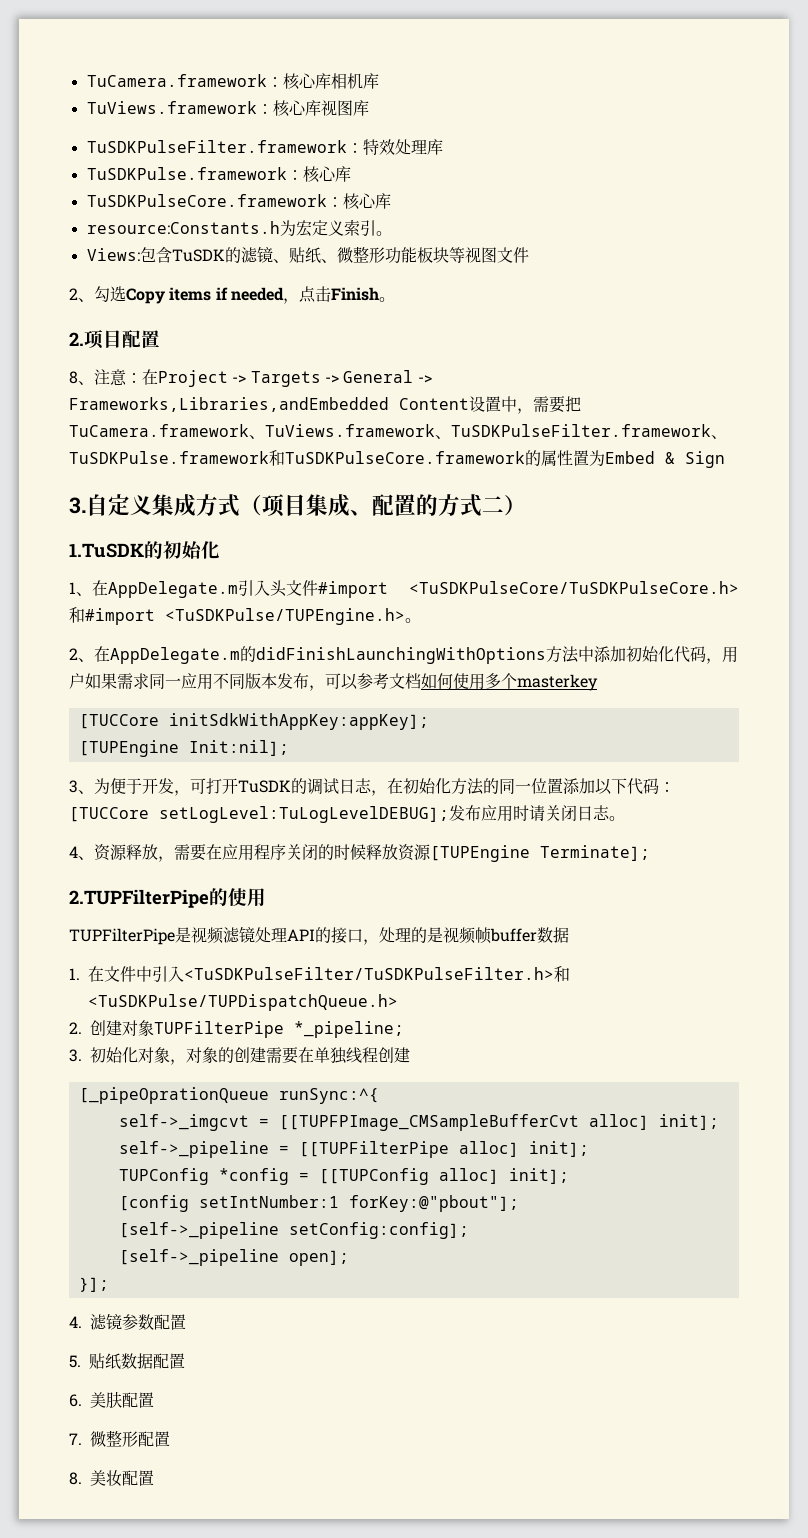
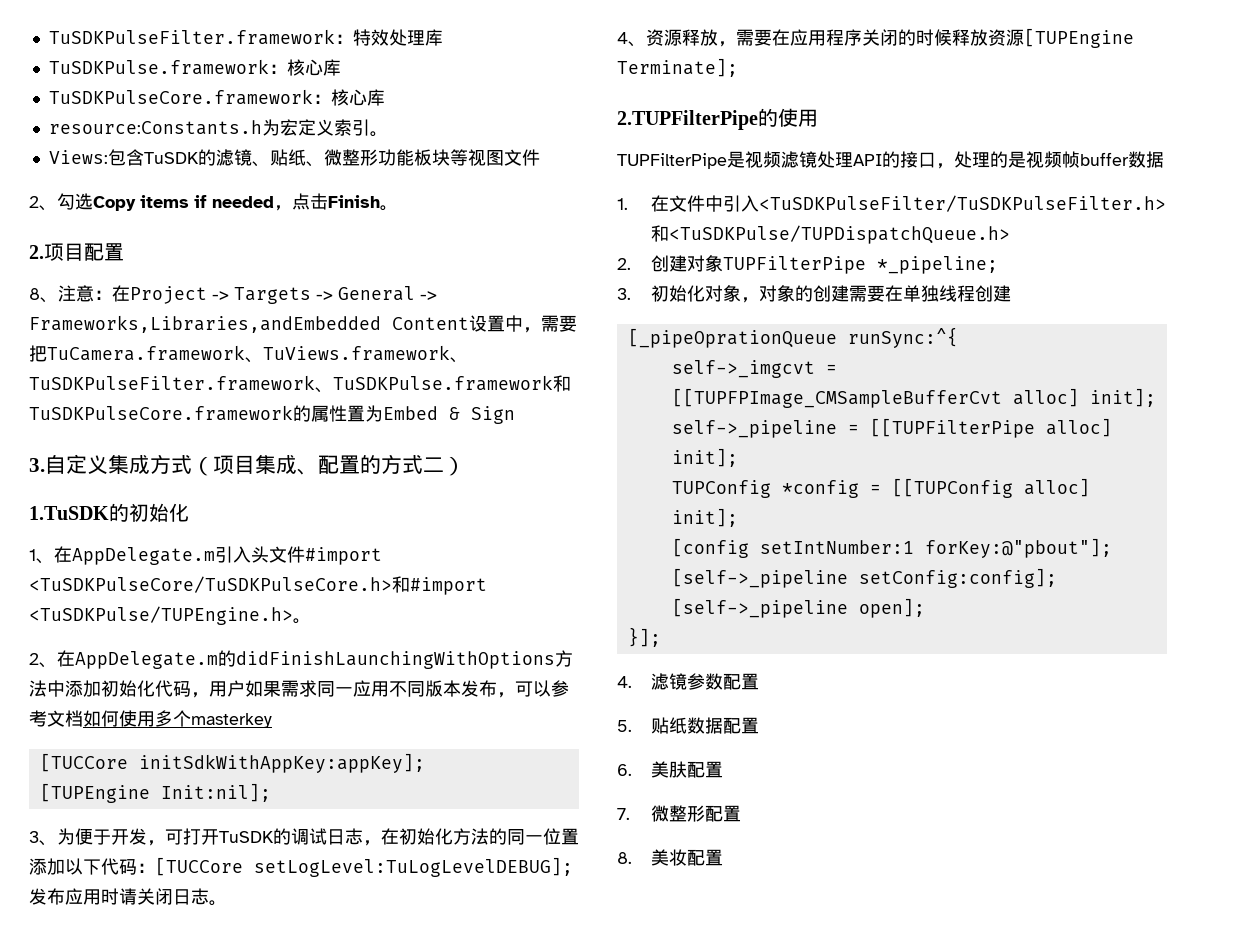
[86,73,379,90] [86,100,369,117] TuCamera.framework：核心库相机库 // TuViews.framework：核心库视图库 // -> (48, 37) none

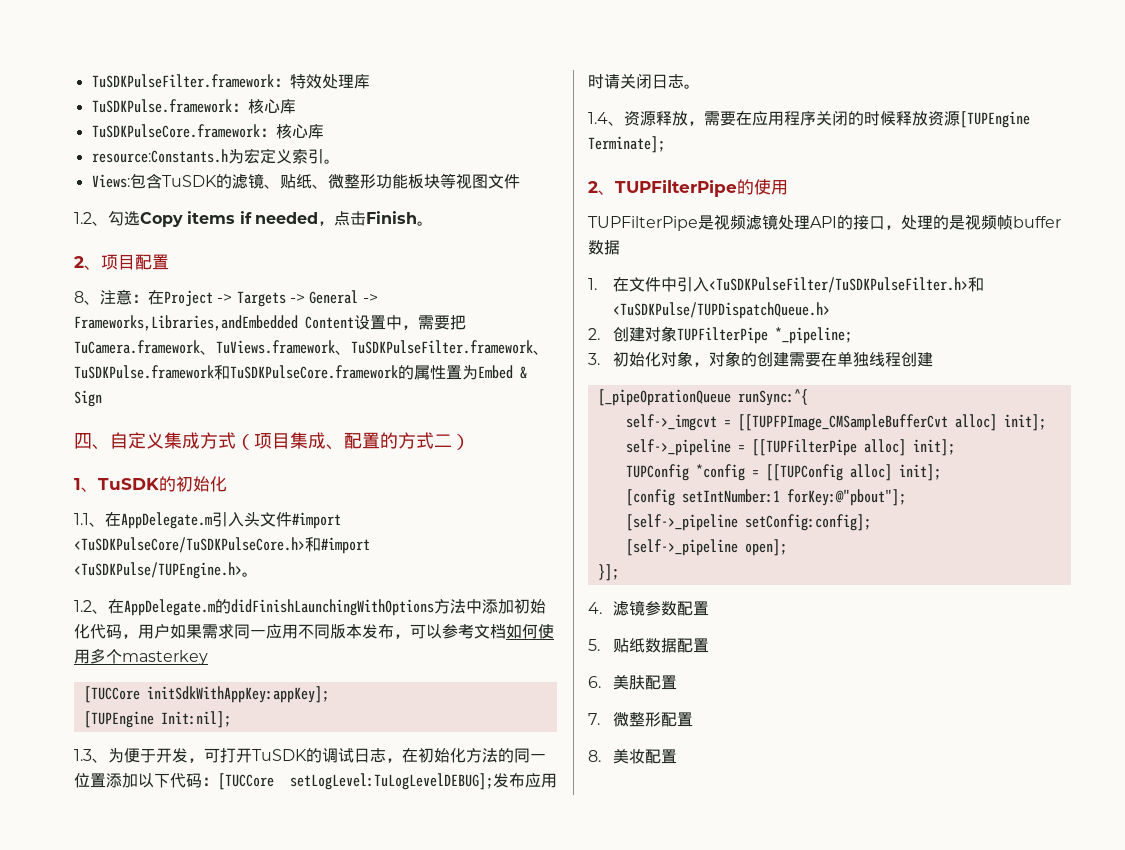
[29,196,39,208] 2 -> [74,212,92,224] 1.2
[29,245,44,259] 2. -> [74,256,101,270] 2、
[29,458,45,472] 3. -> [74,433,110,450] 四、
[29,506,109,520] 1.TuSDK -> [74,478,159,492] 1、TuSDK
[29,549,36,561] 1 -> [74,513,89,525] 1.1
[29,653,39,665] 2 -> [74,600,92,612] 1.2
[29,831,39,843] 3 -> [74,749,92,761] 1.3
[617,32,628,44] 4 -> [588,112,608,124] 1.4
[617,110,758,130] 2.TUPFilterPipe -> [588,180,737,197] 2、TUPFilterPipe

